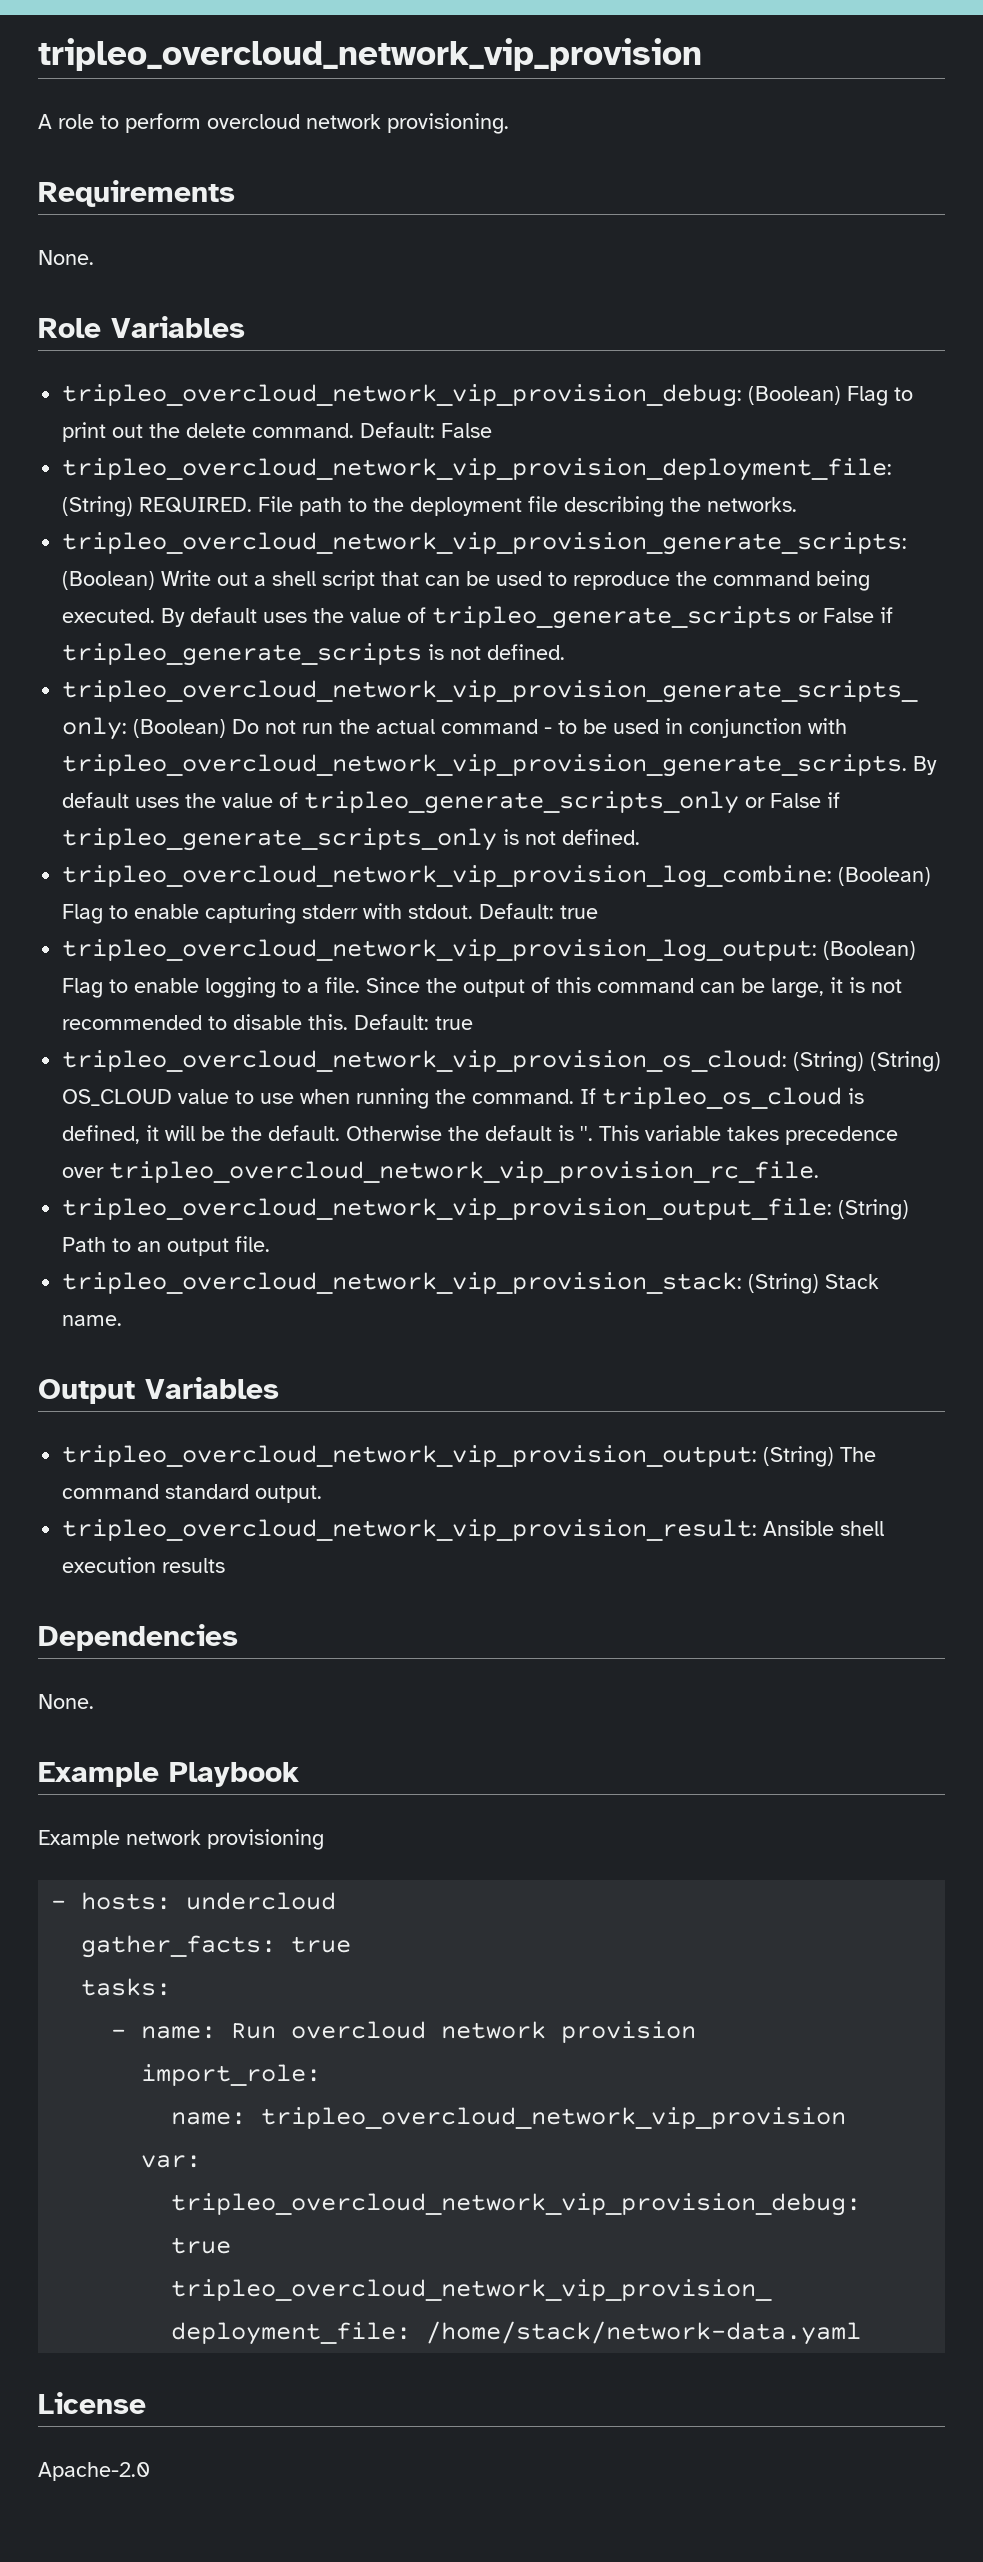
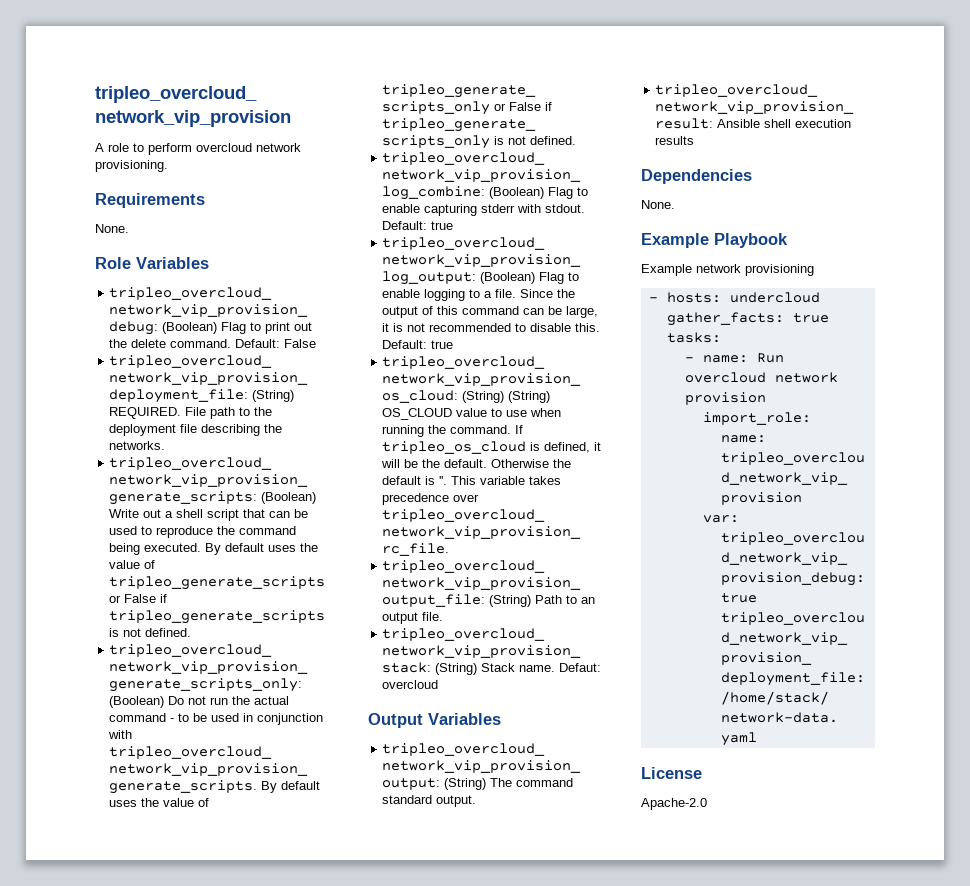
(123, 1320) none -> [559,663,602,672] [382,680,439,689] Defaut: overcloud

